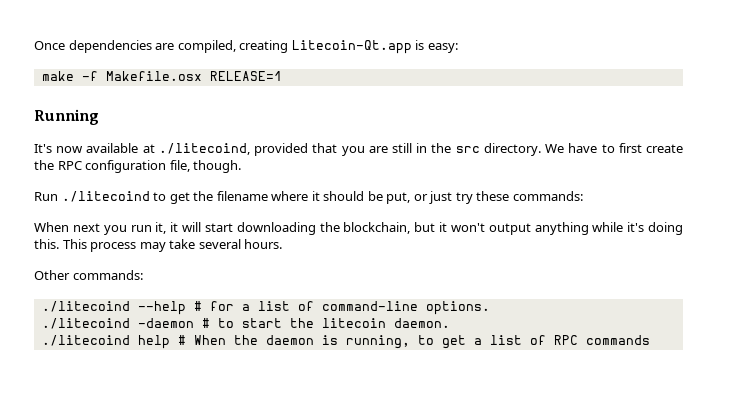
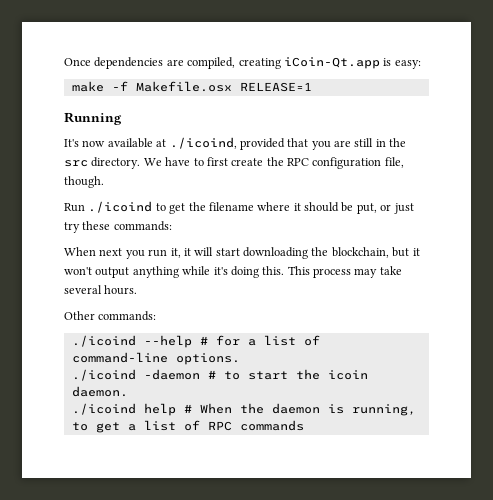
[291,40,412,54] Litecoin-Qt.app -> [283,57,380,69] iCoin-Qt.app
[158,143,250,155] ./litecoind, -> [169,137,237,149] ./icoind,
[61,191,150,202] ./litecoind -> [88,201,153,213] ./icoind
[41,301,130,312] ./litecoind -> [71,335,136,347] ./icoind
[41,318,130,329] ./litecoind -> [71,369,136,381] ./icoind
[321,318,386,328] litecoin -> [327,370,368,380] icoin
[41,335,130,346] ./litecoind -> [71,403,136,415] ./icoind

